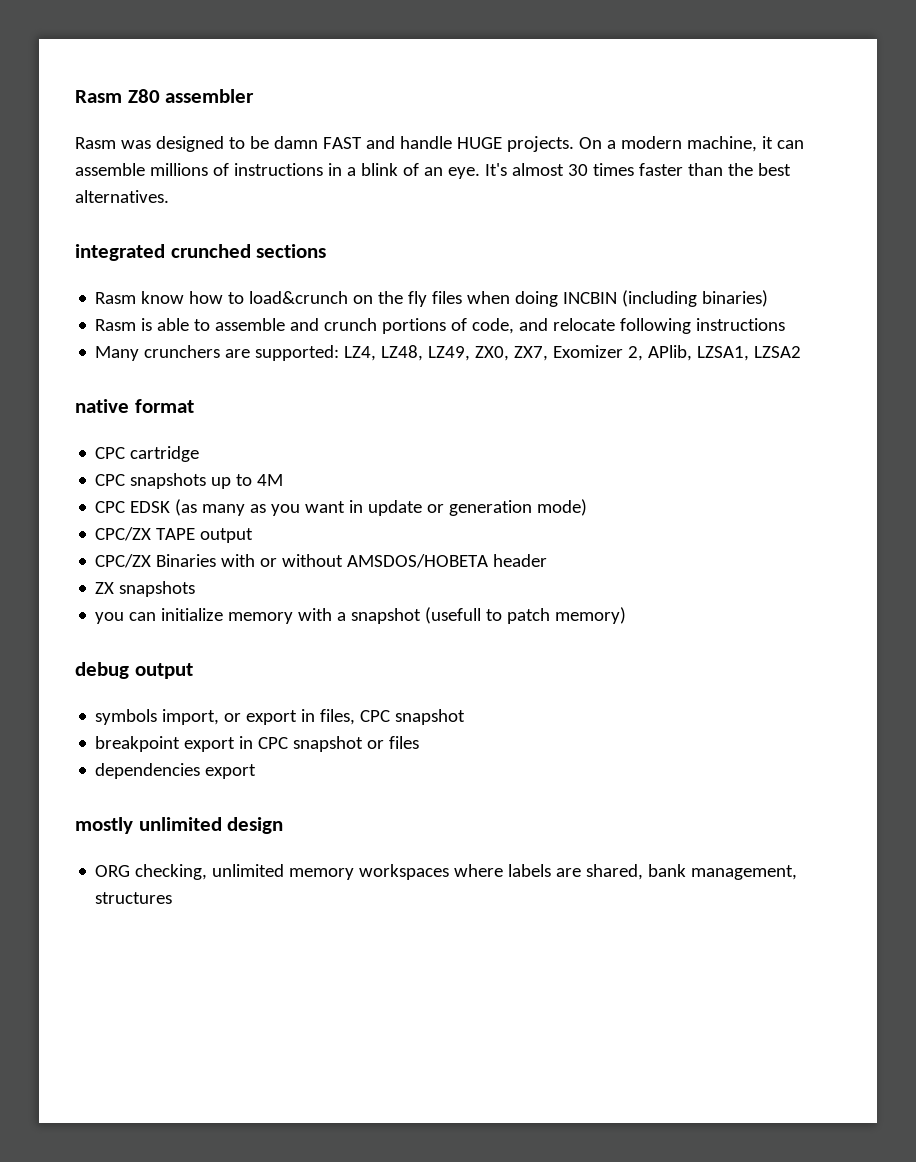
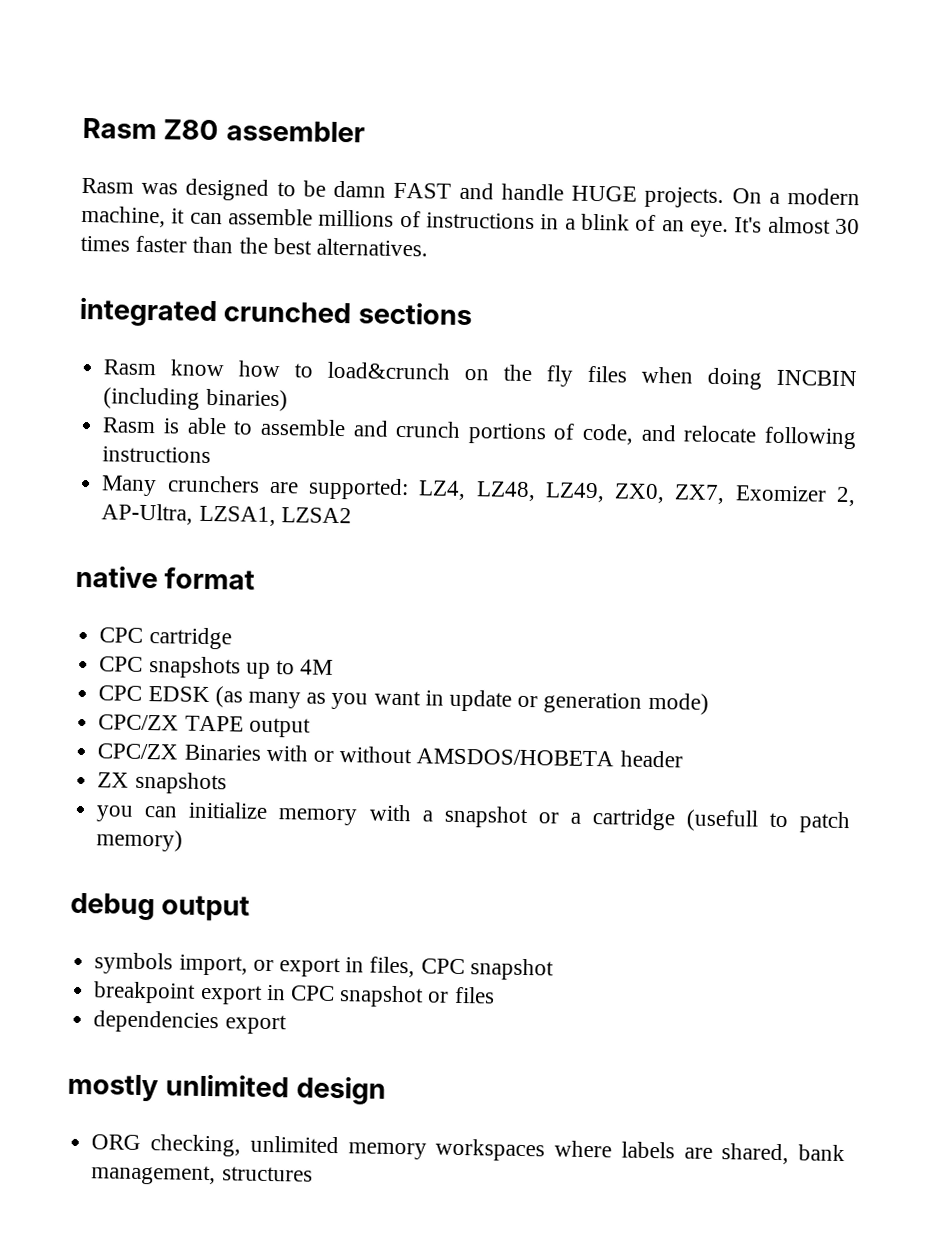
[648,345,693,361] APlib, -> [101,503,194,525] AP-Ultra,
(422, 616) none -> [537,808,676,831] or a cartridge

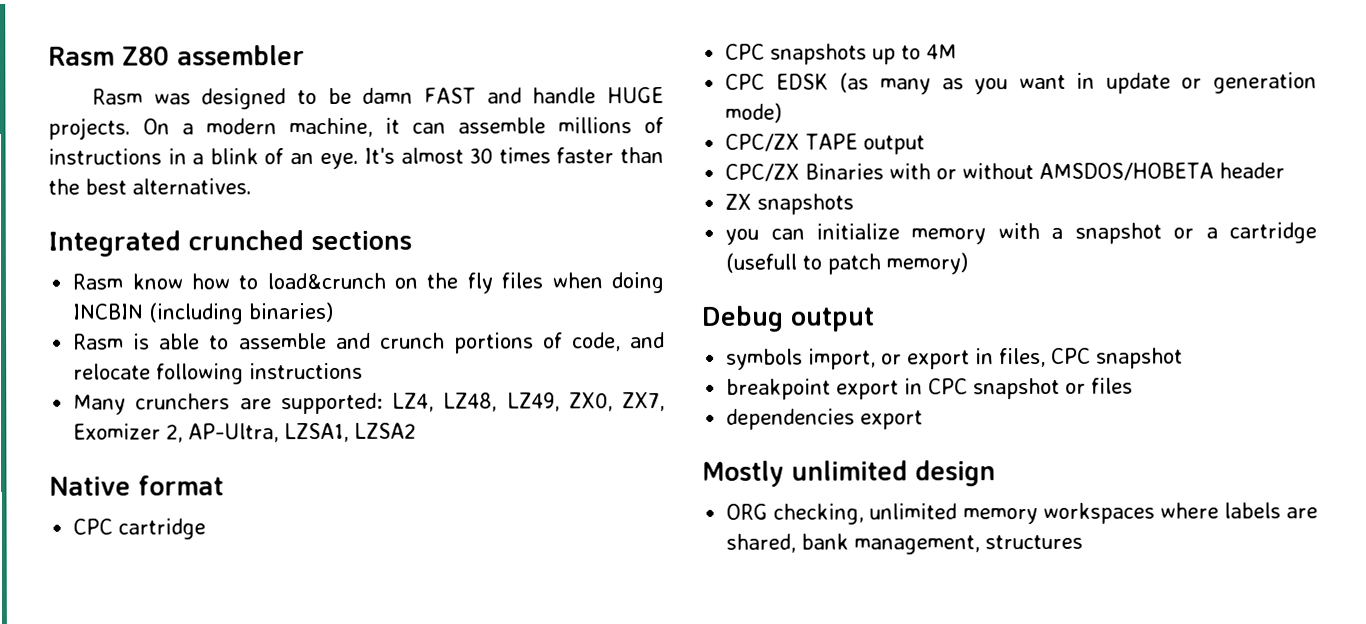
[79,296,217,328] integrated -> [48,230,181,257] Integrated
[75,564,158,589] native -> [49,476,131,496] Native
[70,892,155,921] debug -> [701,305,784,332] Debug
[67,1073,159,1102] mostly -> [702,460,784,487] Mostly

